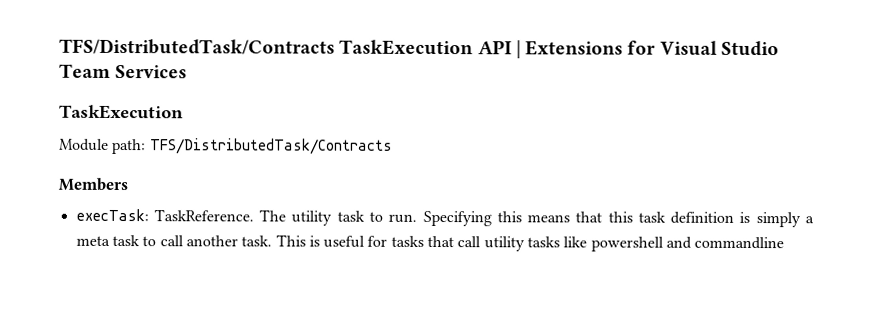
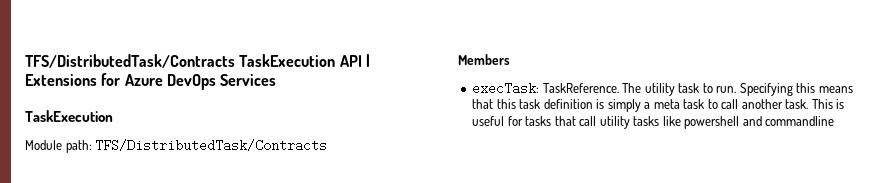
[659,40,779,57] [59,63,111,78] Visual Studio Team -> [124,74,216,90] Azure DevOps

